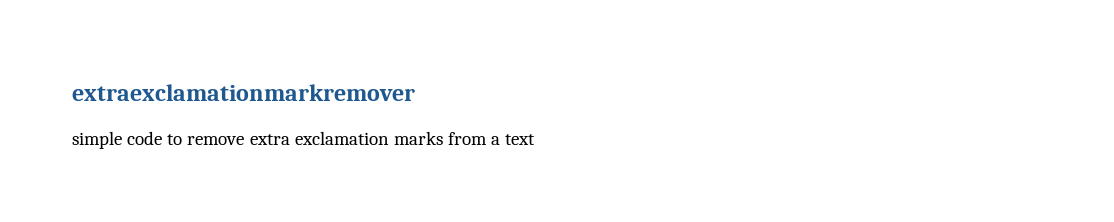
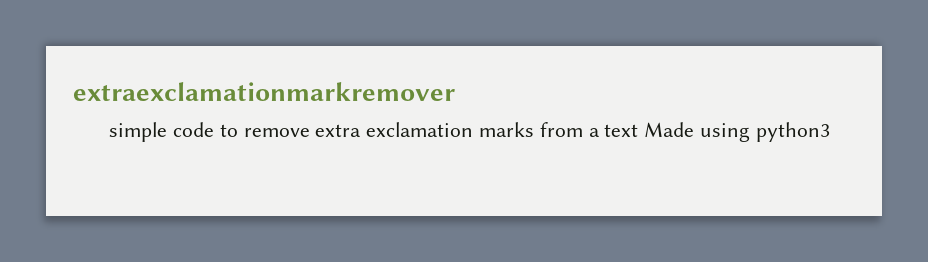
(536, 139) none -> [644,122,830,142] Made using python3

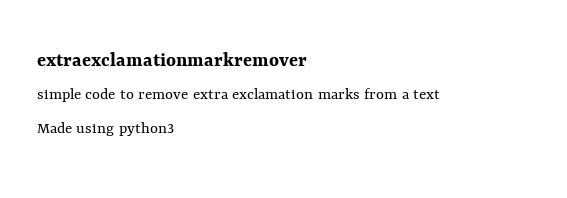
(639, 130) none -> (441, 94) //

